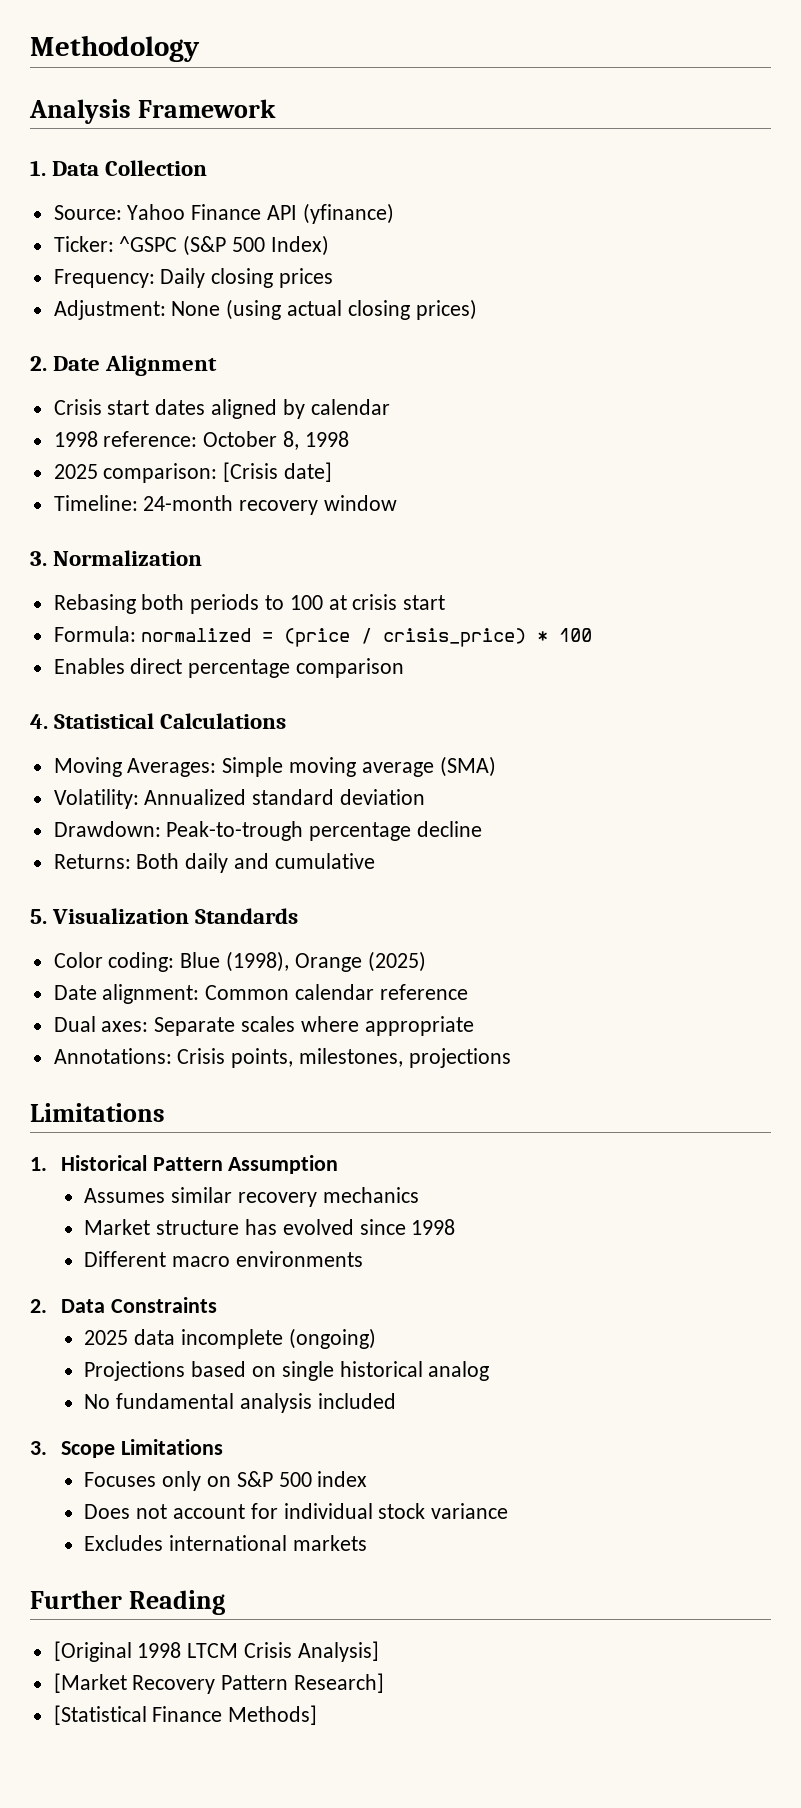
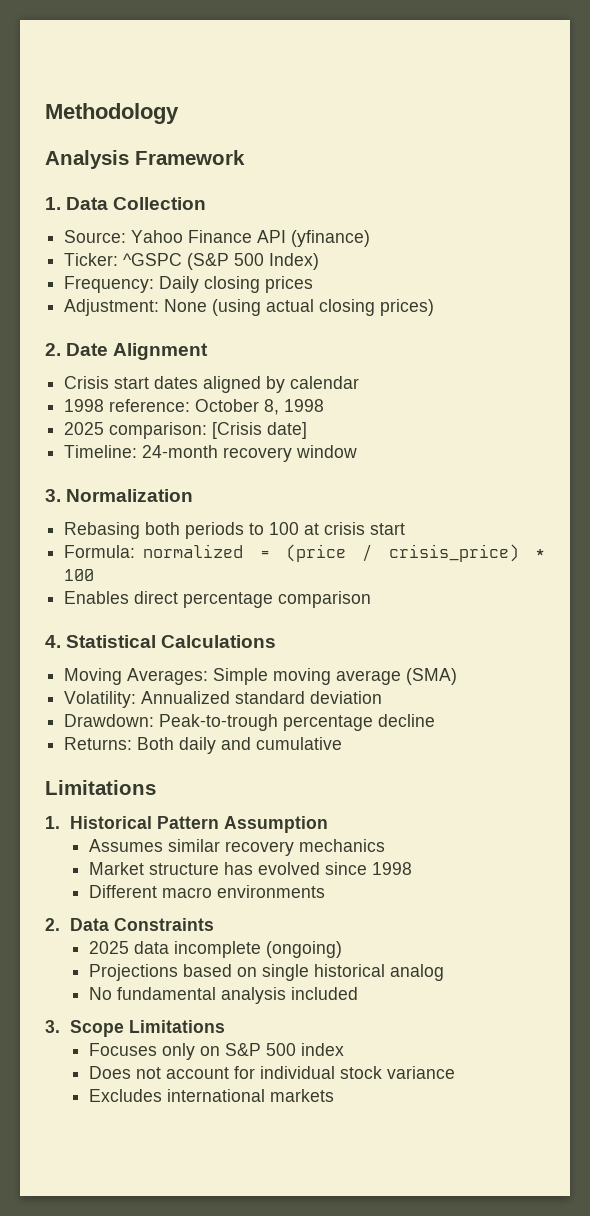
[30,908,299,924] [53,951,426,972] [53,984,468,1004] [53,1016,474,1036] [53,1048,511,1068] // 5. Visualization Standards // Color coding: Blue (1998), Orange (2025) // Date alignment: Common calendar reference // Dual axes: Separate scales where appropriate // Annotations: Crisis points, milestones, projections -> (343, 743) none
[30,1590,226,1615] [53,1641,379,1662] [53,1673,385,1694] [53,1705,318,1725] // Further Reading // [Original 1998 LTCM Crisis Analysis] // [Market Recovery Pattern Research] // [Statistical Finance Methods] -> (335, 1095) none

